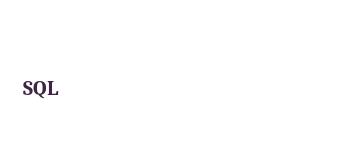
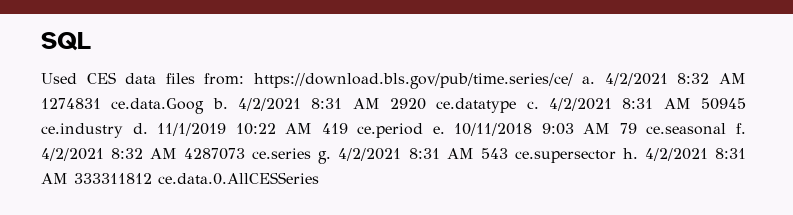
(59, 90) none -> [41,72,746,89] [41,98,746,114] [41,123,747,138] [41,148,747,164] [41,172,319,185] // Used CES data files from: https://download.bls.gov/pub/time.series/ce/ a. 4/2/2021 8:32 AM 1274831 ce.data.Goog b. 4/2/2021 8:31 AM 2920 ce.datatype c. 4/2/2021 8:31 AM 50945 ce.industry d. 11/1/2019 10:22 AM 419 ce.period e. 10/11/2018 9:03 AM 79 ce.seasonal f. 4/2/2021 8:32 AM 4287073 ce.series g. 4/2/2021 8:31 AM 543 ce.supersector h. 4/2/2021 8:31 AM 333311812 ce.data.0.AllCESSeries

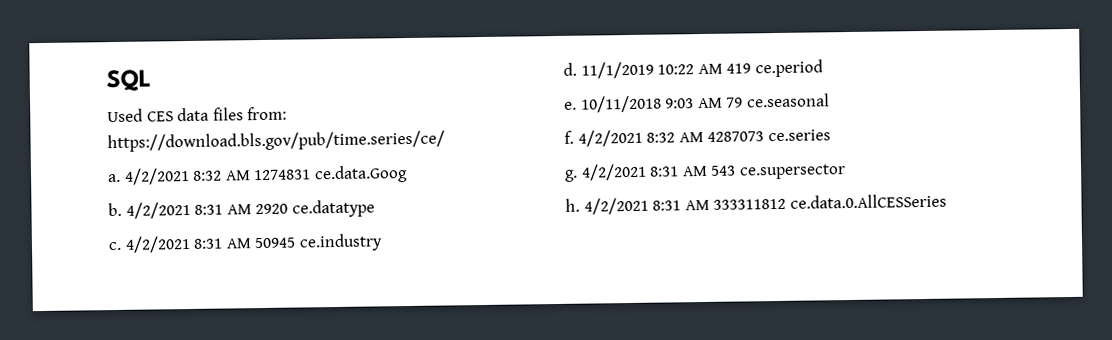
(573, 81) none -> (445, 141) //
(205, 106) none -> (408, 174) //
(517, 105) none -> (375, 208) //
(123, 130) none -> (383, 242) //
(424, 130) none -> (823, 68) //
(727, 129) none -> (830, 100) //
(312, 153) none -> (831, 135) //
(616, 156) none -> (846, 172) //

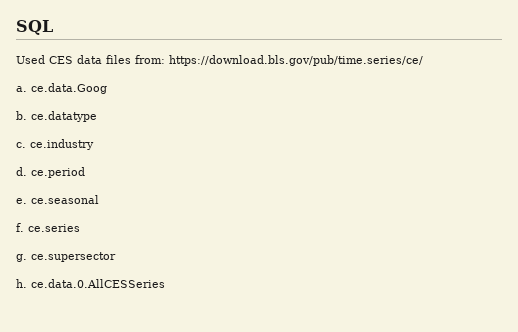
[123,165,408,185] [108,199,375,219] [108,233,383,253] [563,59,823,79] [564,93,830,113] [564,129,831,147] [564,163,846,182] [565,197,787,215] 4/2/2021 8:32 AM 1274831 ce.data.Goog // b. 4/2/2021 8:31 AM 2920 ce.datatype // c. 4/2/2021 8:31 AM 50945 ce.industry // d. 11/1/2019 10:22 AM 419 ce.period // e. 10/11/2018 9:03 AM 79 ce.seasonal // f. 4/2/2021 8:32 AM 4287073 ce.series // g. 4/2/2021 8:31 AM 543 ce.supersector // h. 4/2/2021 8:31 AM 333311812 -> [31,83,107,94] [16,111,97,122] [16,139,94,150] [16,167,85,178] [16,195,99,204] [16,223,80,232] [16,252,116,262] [16,279,27,288] ce.data.Goog // b. ce.datatype // c. ce.industry // d. ce.period // e. ce.seasonal // f. ce.series // g. ce.supersector // h.

